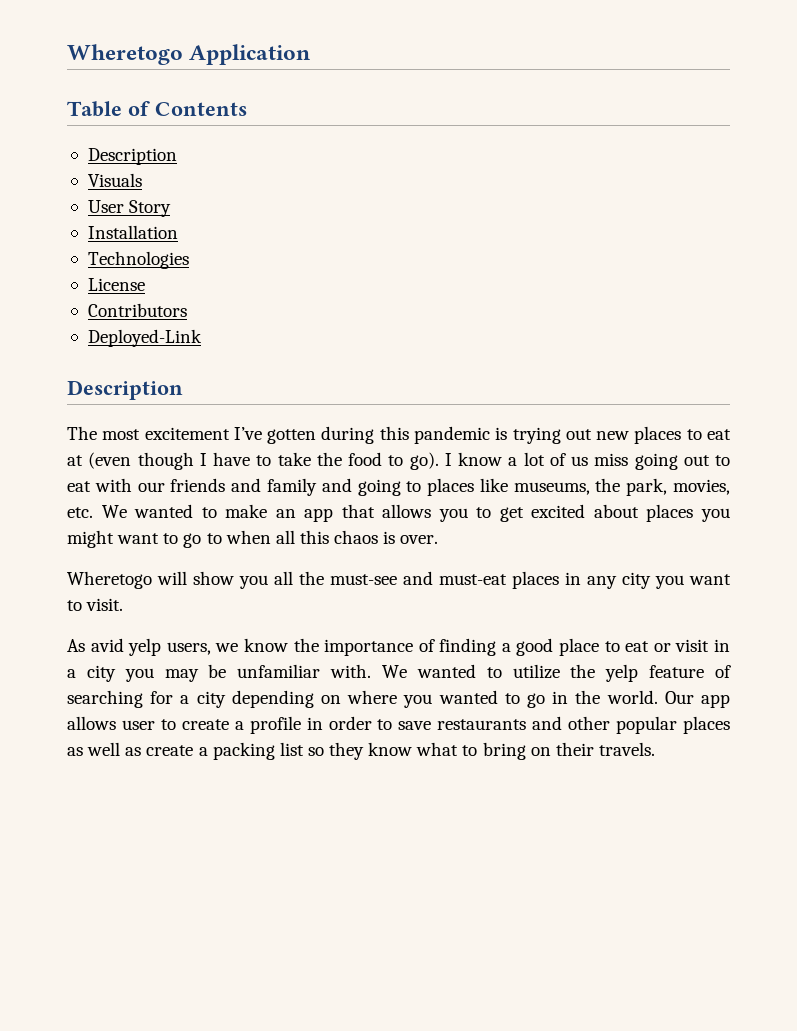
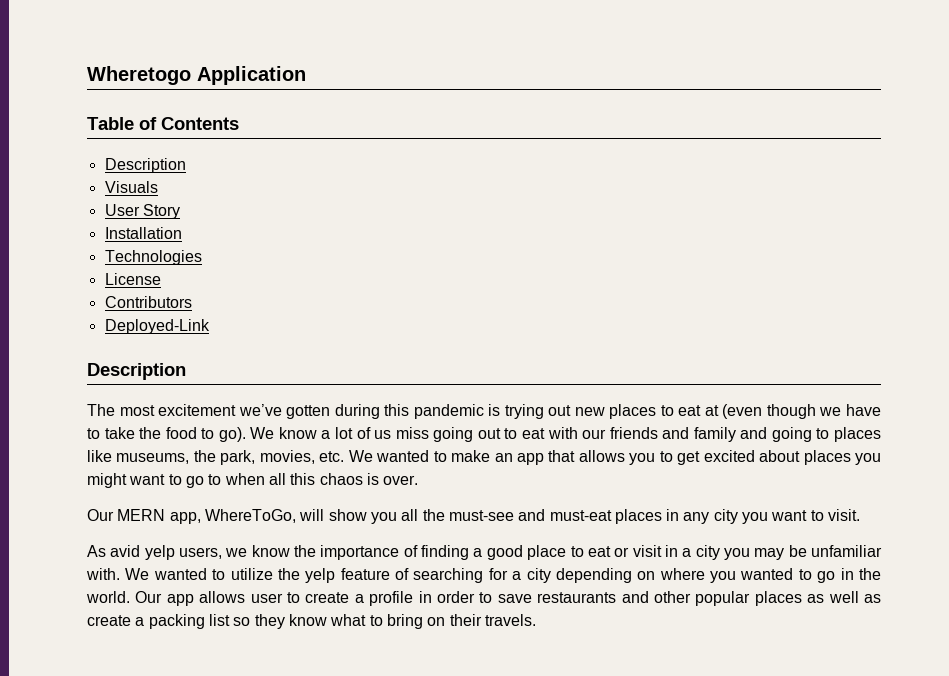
[233,427,262,440] I’ve -> [238,404,282,416] we’ve
[199,453,207,466] I -> [819,407,842,416] we
[444,453,452,466] I -> [250,427,275,439] We
[67,571,152,589] Wheretogo -> [87,509,296,524] Our MERN app, WhereToGo,

